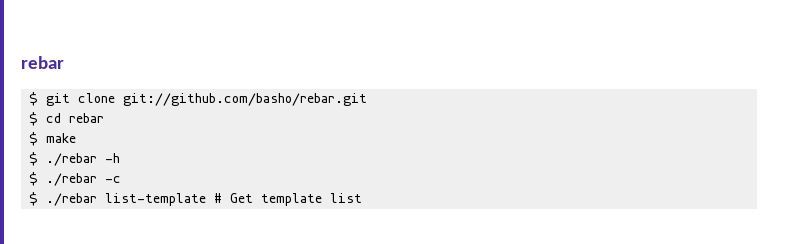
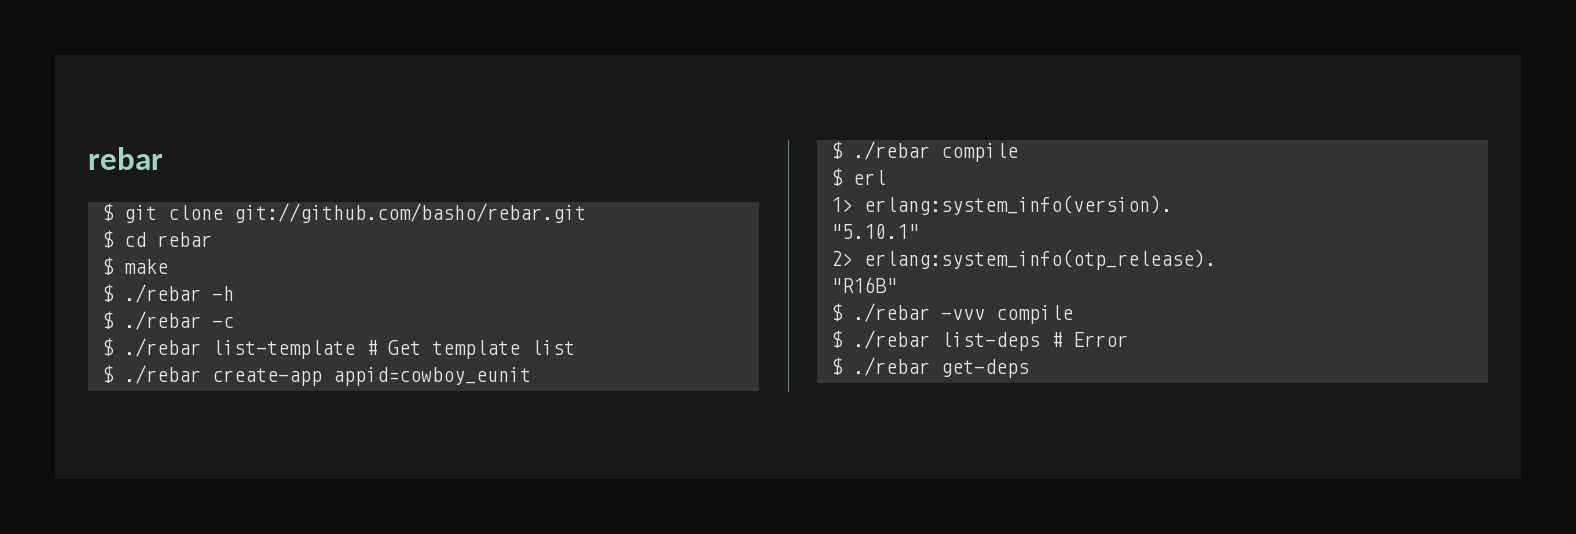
(363, 198) none -> [101,365,531,386] [830,141,1018,162] [830,168,886,186] [830,195,1172,215] [830,224,919,239] [830,249,1216,270] [830,277,897,293] [830,303,1073,324] [830,330,1128,351] [830,357,1029,378] // $ ./rebar create-app appid=cowboy_eunit // $ ./rebar compile // $ erl // 1> erlang:system_info(version). // "5.10.1" // 2> erlang:system_info(otp_release). // "R16B" // $ ./rebar -vvv compile // $ ./rebar list-deps # Error // $ ./rebar get-deps

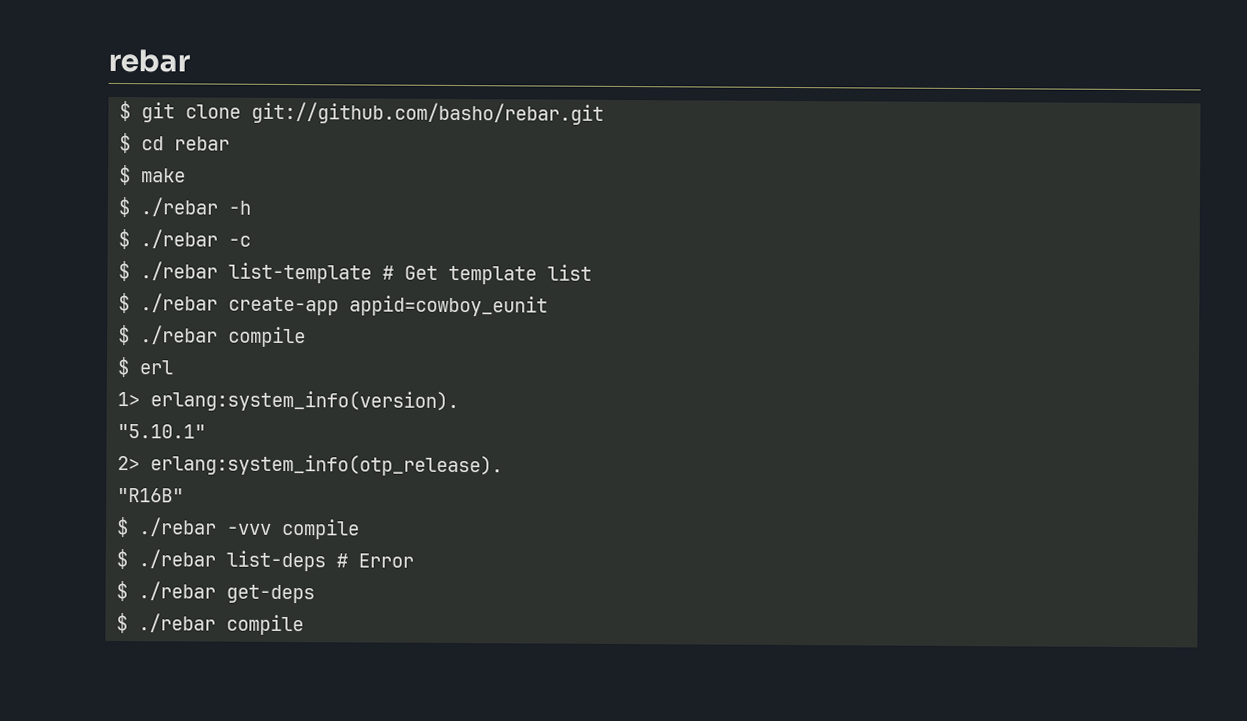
(1029, 368) none -> [116,612,305,636] // $ ./rebar compile

